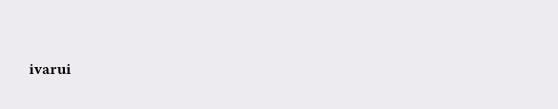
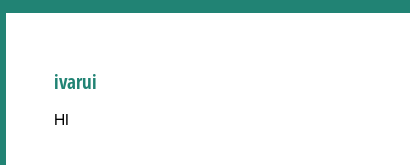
(71, 69) none -> [54,114,69,125] // HI

